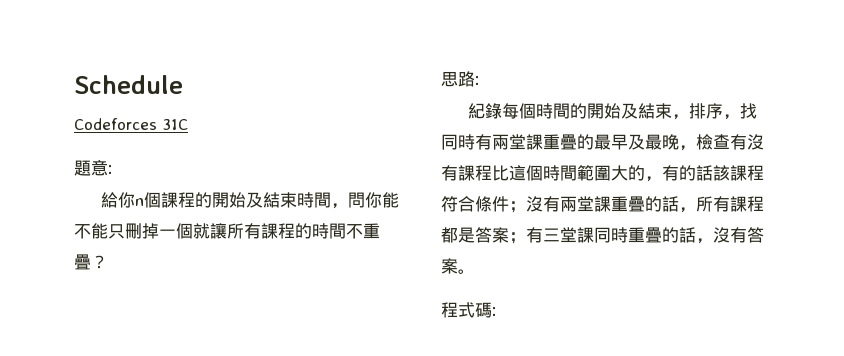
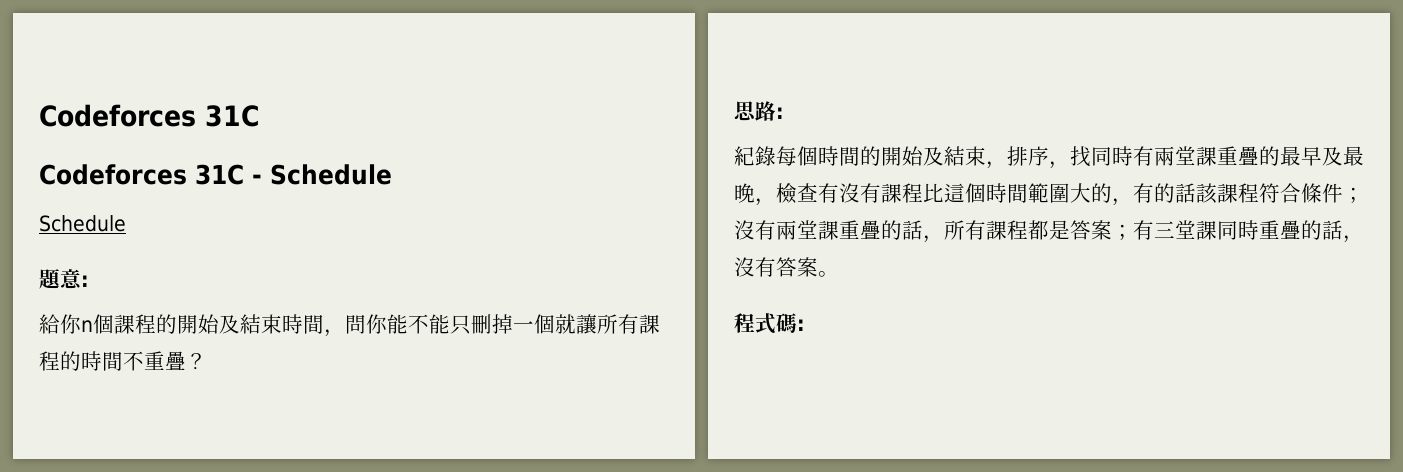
[74,75,183,94] [74,118,188,130] Schedule // Codeforces 31C -> [39,104,259,127] [39,164,392,185] [39,215,126,232] Codeforces 31C // Codeforces 31C - Schedule // Schedule

